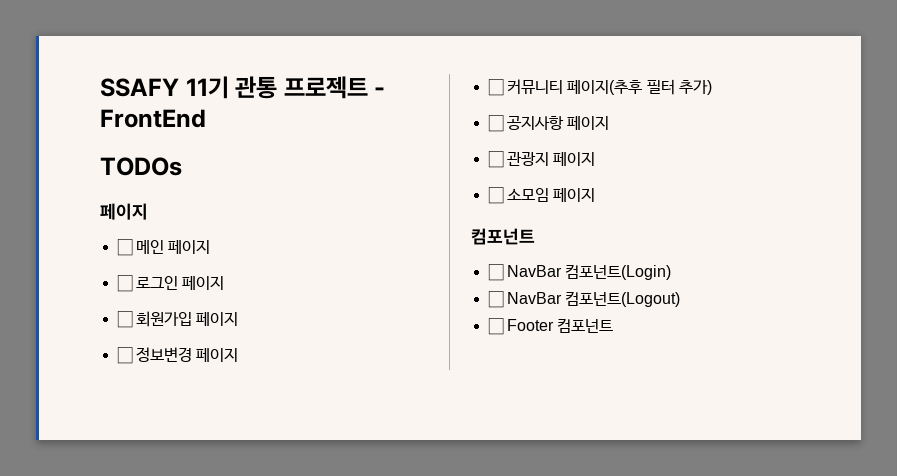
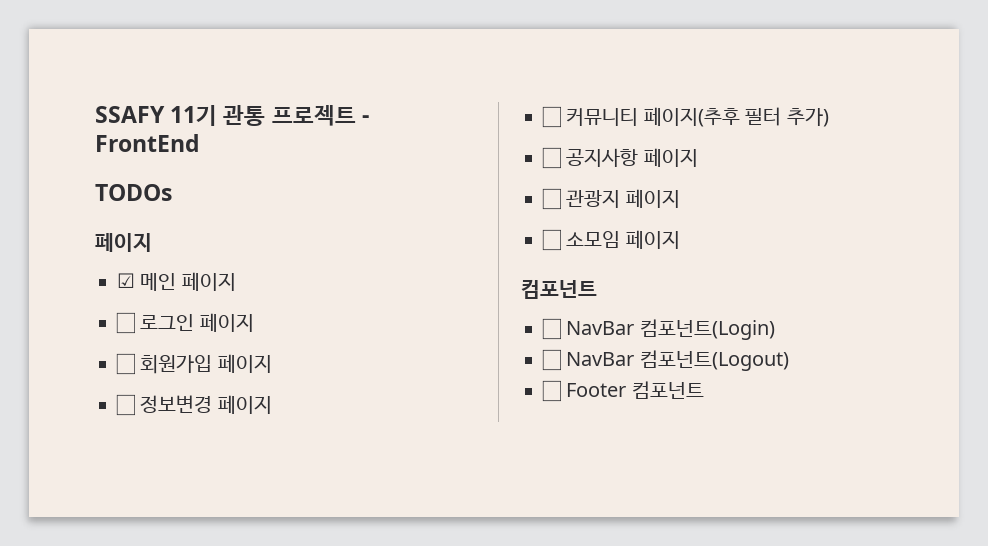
[116,239,133,256] ☐ -> [117,273,135,288] ☑

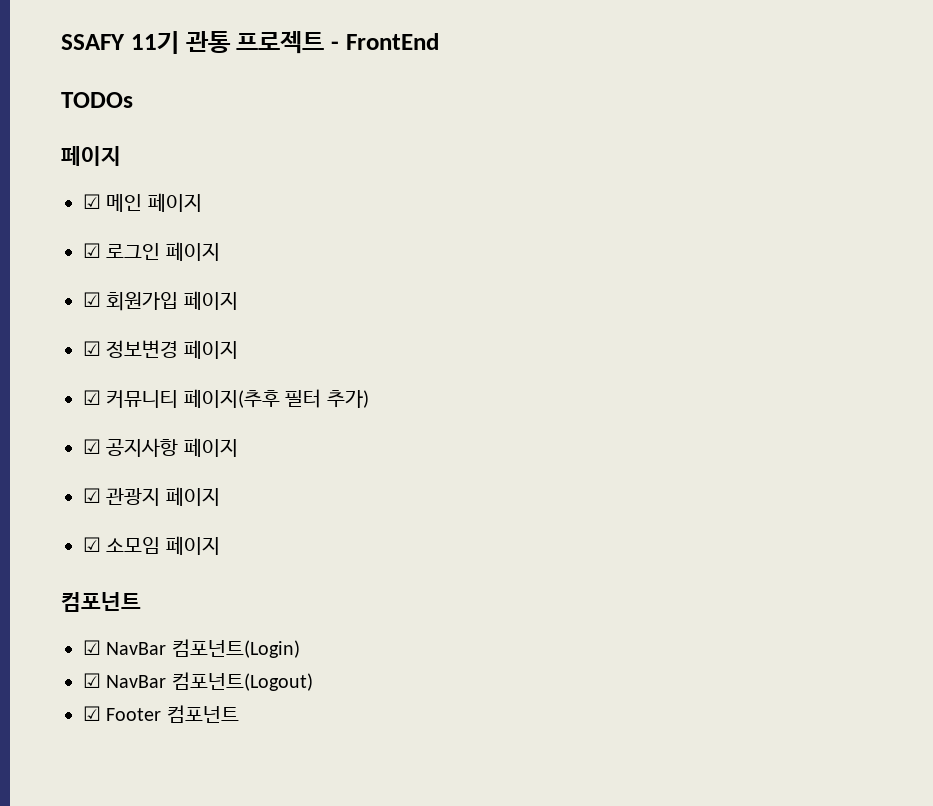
[116,312,135,334] ☐ -> [83,243,101,258] ☑
[116,353,135,375] ☐ -> [83,292,101,307] ☑
[116,394,135,416] ☐ -> [83,341,101,356] ☑
[542,106,561,128] ☐ -> [83,390,101,405] ☑
[542,147,561,169] ☐ -> [83,439,101,454] ☑
[542,188,561,210] ☐ -> [83,488,101,503] ☑
[542,229,561,251] ☐ -> [83,537,101,552] ☑
[542,318,561,340] ☐ -> [83,640,101,655] ☑
[542,349,561,371] ☐ -> [83,673,101,688] ☑
[542,380,561,402] ☐ -> [83,706,101,721] ☑

